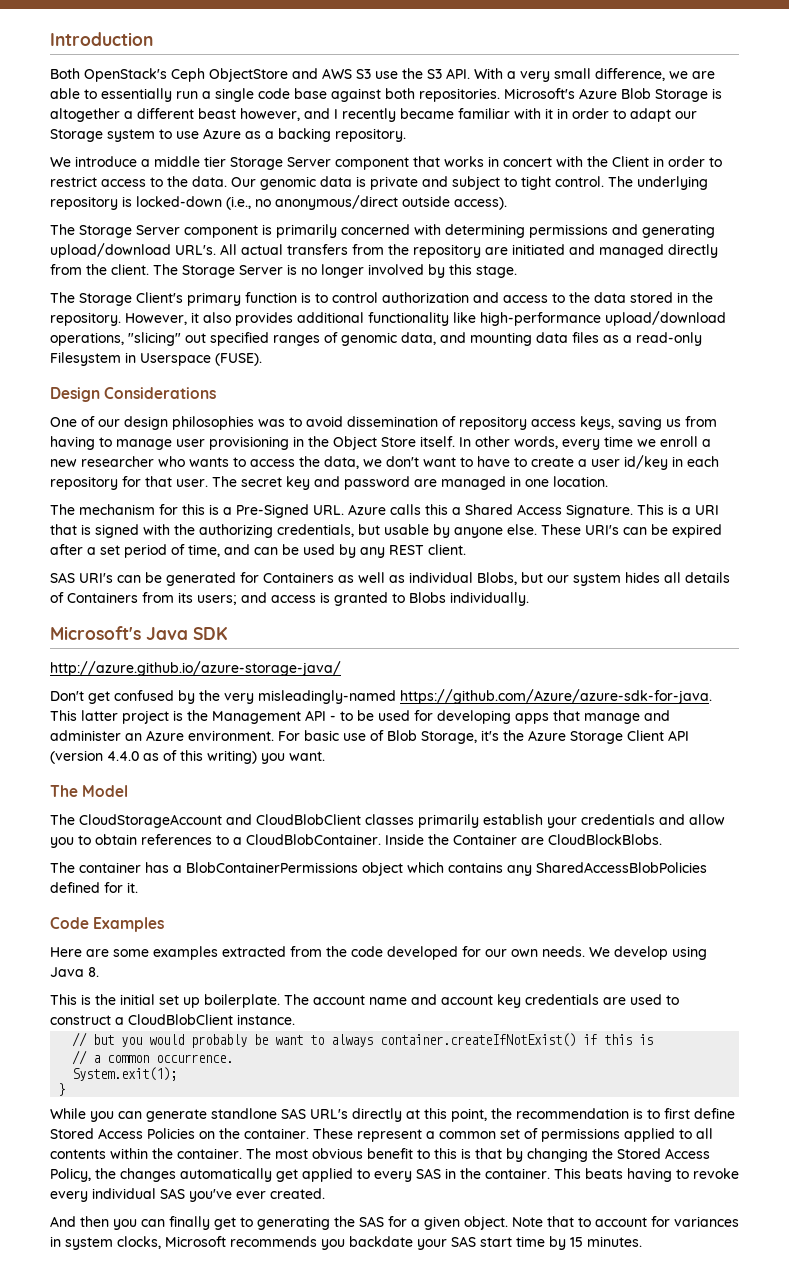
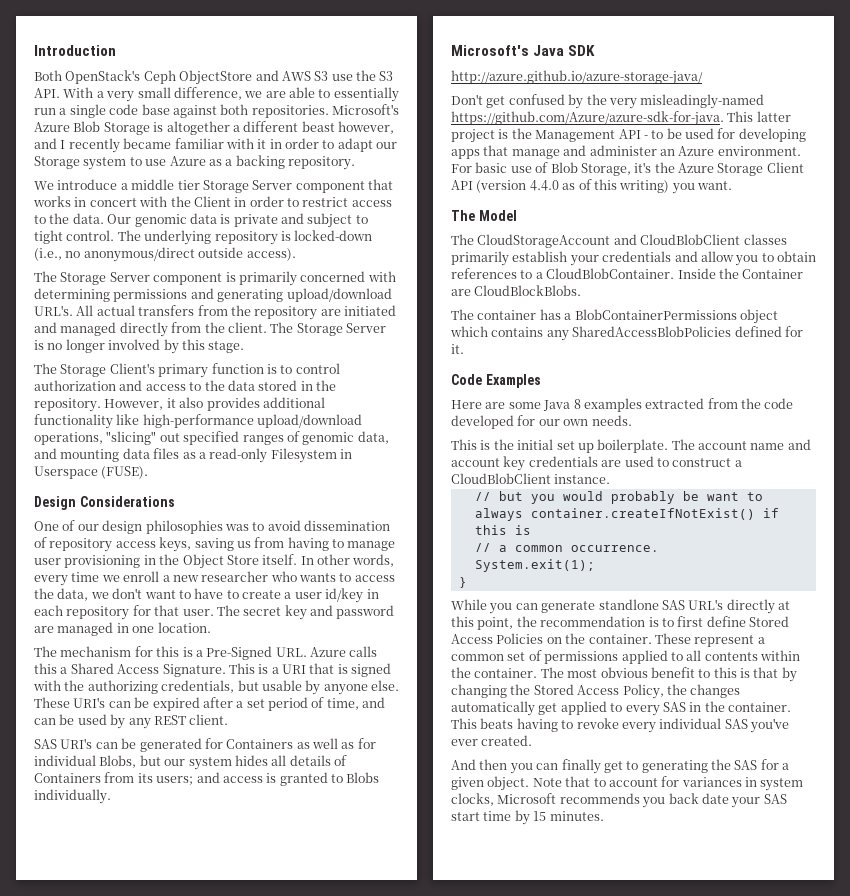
(405, 579) none -> [357,738,376,749] for
(149, 953) none -> [543,399,581,411] Java 8
[589,946,707,960] [50,967,99,977] We develop using Java 8. -> (632, 420) none
[349,1236,413,1247] backdate -> [668,793,729,804] back date

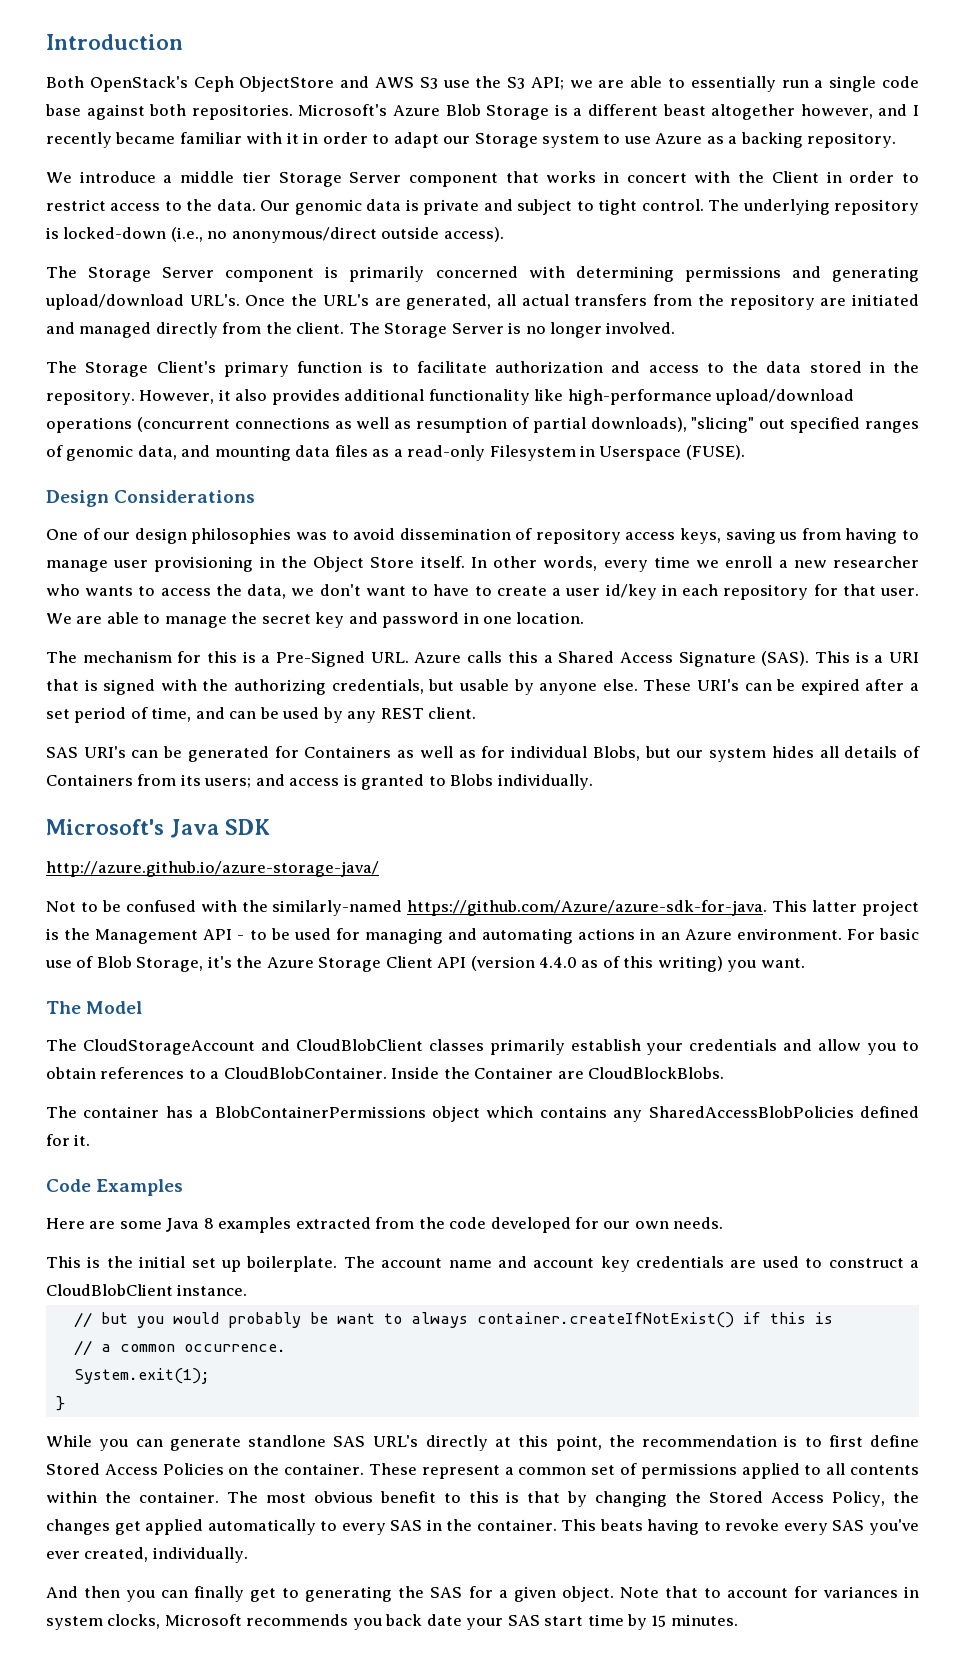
[34,87,242,102] API. With a very small difference, -> [530,77,564,90] API;
[166,121,230,135] altogether -> (568, 110) none
(335, 126) none -> [711,104,796,120] altogether
[76,305,94,316] All -> [245,294,516,310] Once the URL's are generated, all
[108,339,245,354] involved by this stage. -> [606,322,676,334] involved.
[295,363,340,374] control -> [416,361,487,373] facilitate
[34,432,103,445] operations, -> [46,417,687,433] operations (concurrent connections as well as resumption of partial downloads),
[216,605,240,616] The -> [46,612,258,628] We are able to manage the
[34,622,114,636] are managed -> (460, 620) none
[162,664,226,677] Signature. -> [678,651,810,667] Signature (SAS).
[451,94,765,109] Don't get confused by the very misleadingly-named -> [46,900,403,916] Not to be confused with the similarly-named
[738,128,806,142] [451,145,657,159] developing apps that manage and administer -> [365,928,656,944] managing and automating actions in
[451,701,535,716] automatically -> (110, 1527) none
(607, 708) none -> [207,1519,316,1535] automatically
[659,718,722,729] individual -> (828, 1529) none
[481,735,533,746] created. -> [84,1547,248,1563] created, individually.

